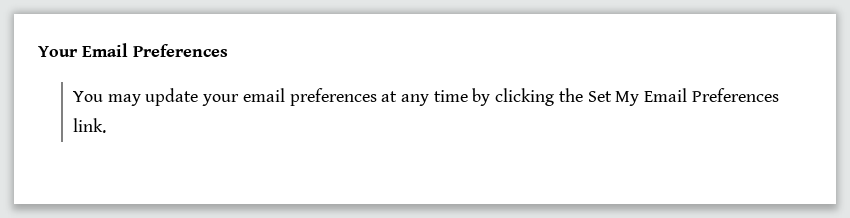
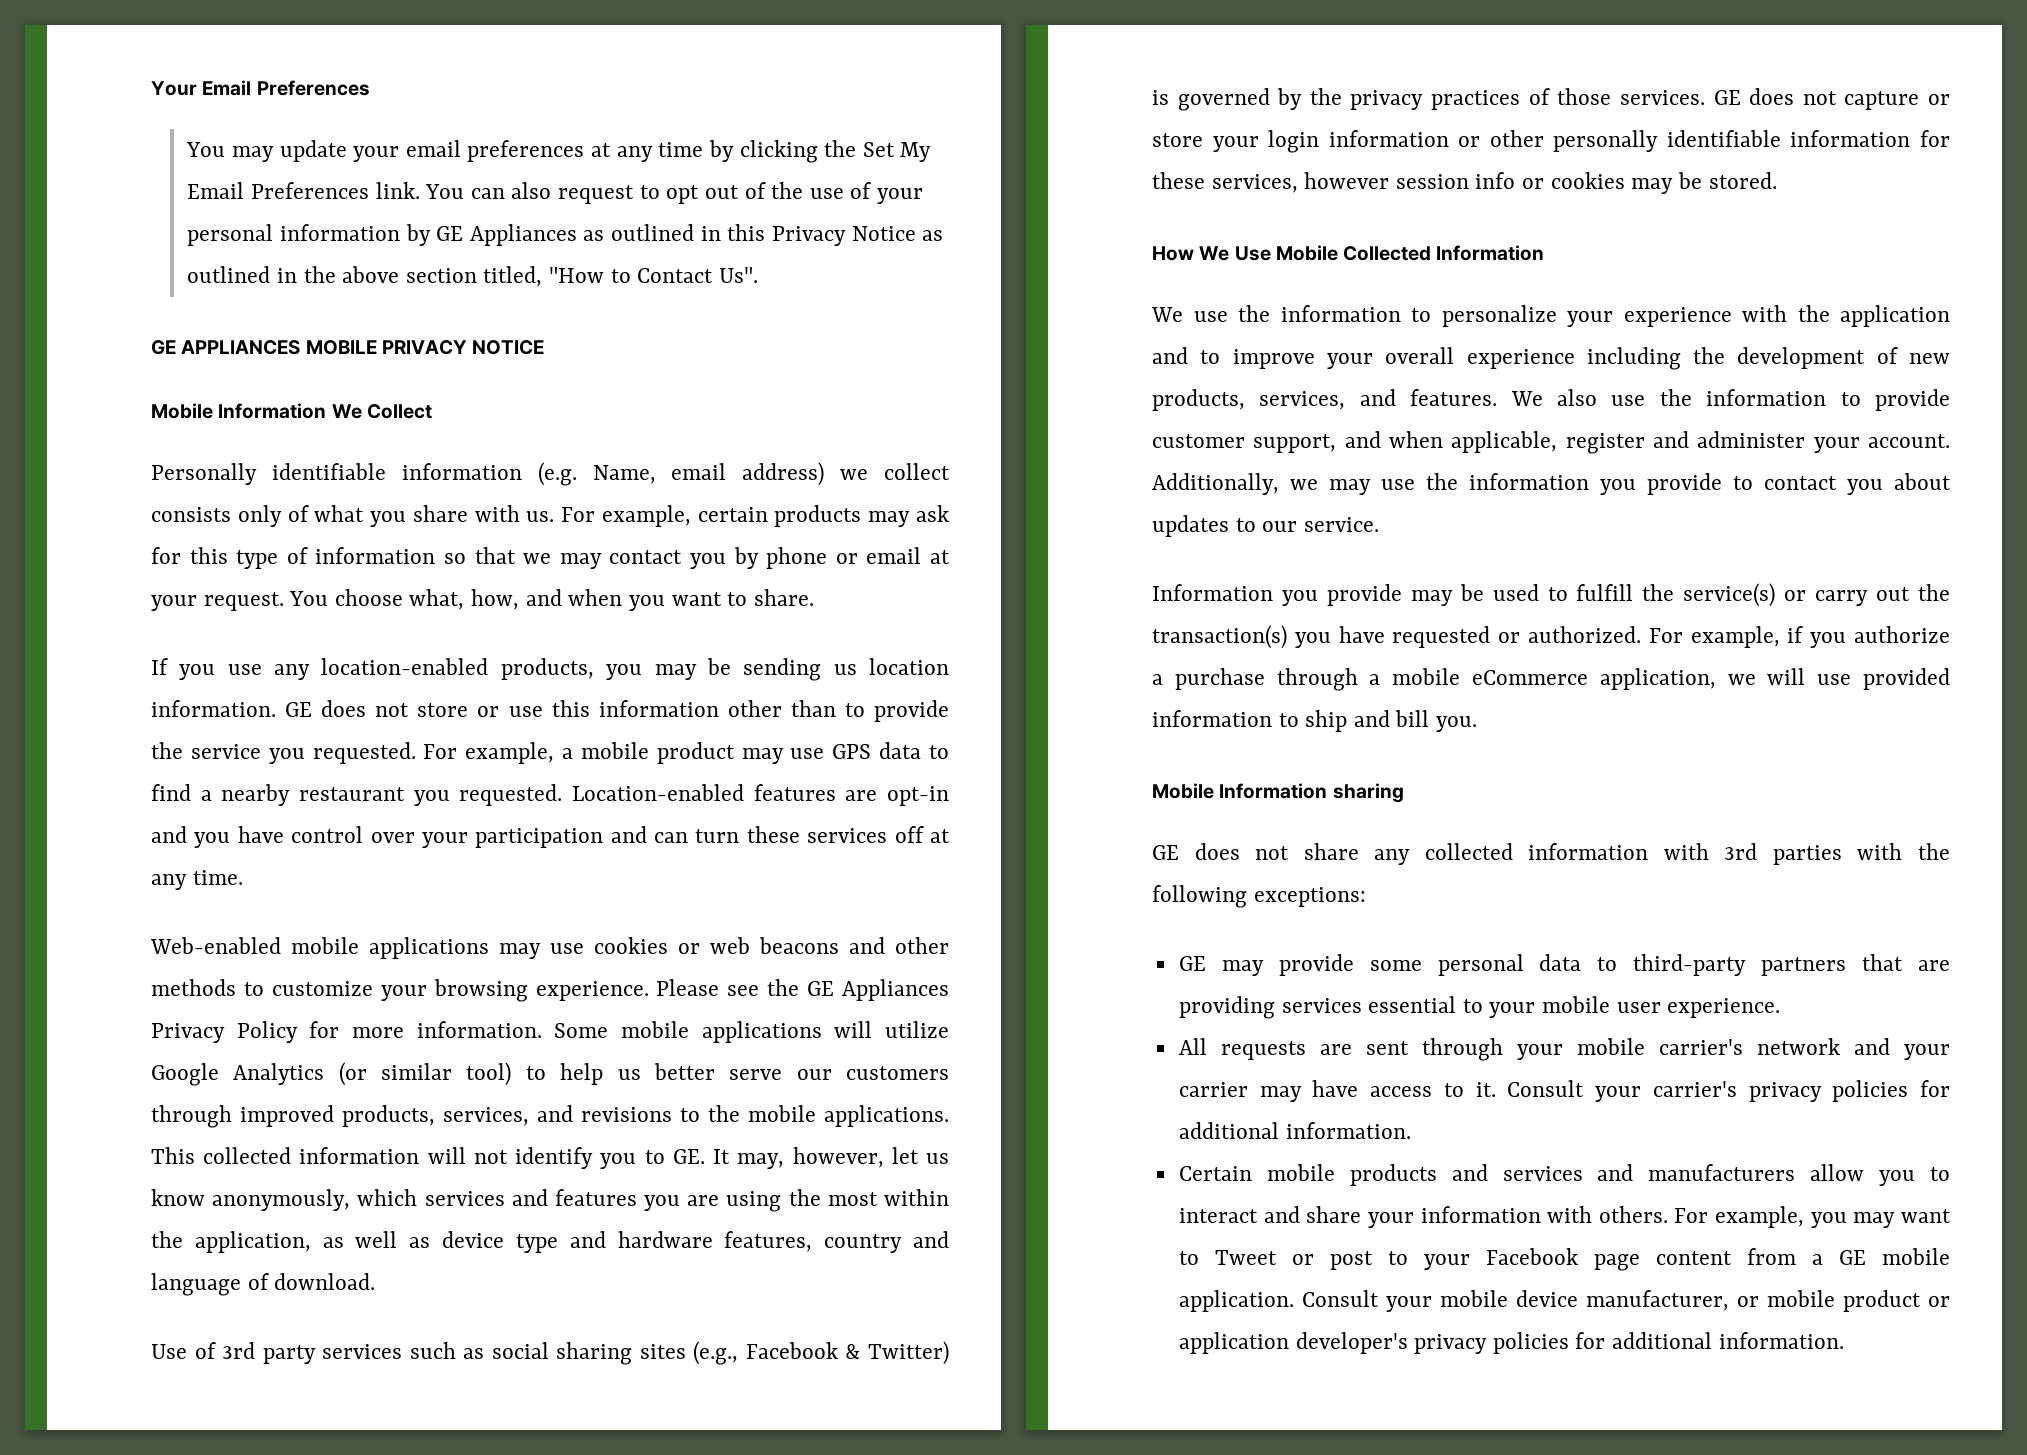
(106, 125) none -> [425,182,923,204] [187,224,944,246] [187,266,758,287] [151,340,545,355] [151,403,432,419] [151,462,950,486] [151,505,949,527] [151,547,951,569] [151,589,814,611] [151,658,950,681] [151,700,949,722] [151,742,949,764] [151,784,949,806] [151,826,950,848] [151,870,243,890] [150,937,949,959] [151,979,949,1002] [151,1021,949,1043] [151,1062,950,1086] [151,1105,949,1128] [151,1147,950,1169] [151,1189,949,1212] [151,1231,950,1253] [151,1273,376,1296] [151,1341,949,1365] [1152,88,1951,111] [1152,130,1950,153] [1152,172,1777,194] [1152,245,1545,261] [1151,305,1950,327] [1152,347,1950,370] [1152,389,1950,411] [1152,431,1950,454] [1152,473,1951,495] [1152,515,1379,537] [1152,583,1950,607] [1152,625,1950,649] [1152,668,1950,691] [1152,710,1478,732] [1152,783,1404,803] [1152,843,1950,865] [1152,885,1366,908] [1178,954,1950,976] [1178,996,1781,1019] [1178,1038,1950,1061] [1178,1080,1950,1102] [1178,1122,1411,1139] [1178,1164,1950,1186] [1178,1206,1951,1228] [1178,1248,1950,1271] [1178,1290,1950,1312] [1178,1332,1844,1354] You can also request to opt out of the use of your personal information by GE Appliances as outlined in this Privacy Notice as outlined in the above section titled, "How to Contact Us". // GE APPLIANCES MOBILE PRIVACY NOTICE // Mobile Information We Collect // Personally identifiable information (e.g. Name, email address) we collect consists only of what you share with us. For example, certain products may ask for this type of information so that we may contact you by phone or email at your request. You choose what, how, and when you want to share. // If you use any location-enabled products, you may be sending us location information. GE does not store or use this information other than to provide the service you requested. For example, a mobile product may use GPS data to find a nearby restaurant you requested. Location-enabled features are opt-in and you have control over your participation and can turn these services off at any time. // Web-enabled mobile applications may use cookies or web beacons and other methods to customize your browsing experience. Please see the GE Appliances Privacy Policy for more information. Some mobile applications will utilize Google Analytics (or similar tool) to help us better serve our customers through improved products, services, and revisions to the mobile applications. This collected information will not identify you to GE. It may, however, let us know anonymously, which services and features you are using the most within the application, as well as device type and hardware features, country and language of download. // Use of 3rd party services such as social sharing sites (e.g., Facebook & Twitter) is governed by the privacy practices of those services. GE does not capture or store your login information or other personally identifiable information for these services, however session info or cookies may be stored. // How We Use Mobile Collected Information // We use the information to personalize your experience with the application and to improve your overall experience including the development of new products, services, and features. We also use the information to provide customer support, and when applicable, register and administer your account. Additionally, we may use the information you provide to contact you about updates to our service. // Information you provide may be used to fulfill the service(s) or carry out the transaction(s) you have requested or authorized. For example, if you authorize a purchase through a mobile eCommerce application, we will use provided information to ship and bill you. // Mobile Information sharing // GE does not share any collected information with 3rd parties with the following exceptions: // GE may provide some personal data to third-party partners that are providing services essential to your mobile user experience. // All requests are sent through your mobile carrier's network and your carrier may have access to it. Consult your carrier's privacy policies for additional information. // Certain mobile products and services and manufacturers allow you to interact and share your information with others. For example, you may want to Tweet or post to your Facebook page content from a GE mobile application. Consult your mobile device manufacturer, or mobile product or application developer's privacy policies for additional information.

